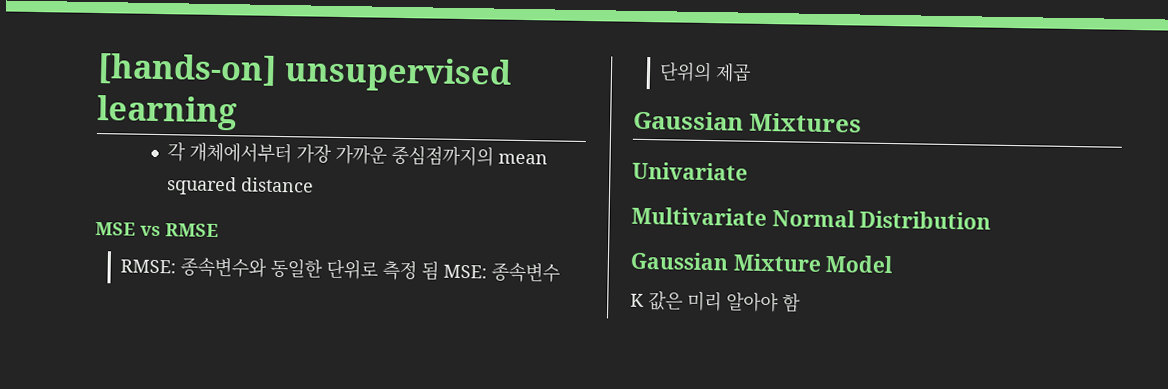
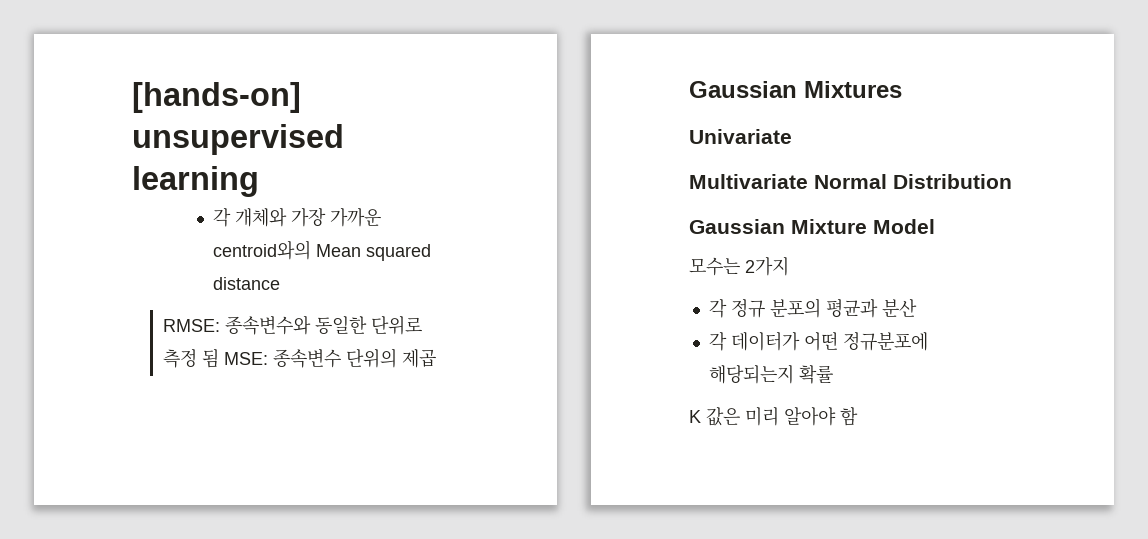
[189,141,293,164] 개체에서부터 -> [235,207,288,227] 개체와
[391,144,549,167] 중심점까지의 mean -> [213,240,362,260] centroid와의 Mean
[95,221,219,238] // MSE vs RMSE -> (281, 283) none
(895, 264) none -> [689,256,789,276] [708,298,917,318] [708,331,928,351] [708,364,833,384] // 모수는 2가지 // 각 정규 분포의 평균과 분산 // 각 데이터가 어떤 정규분포에 해당되는지 확률

